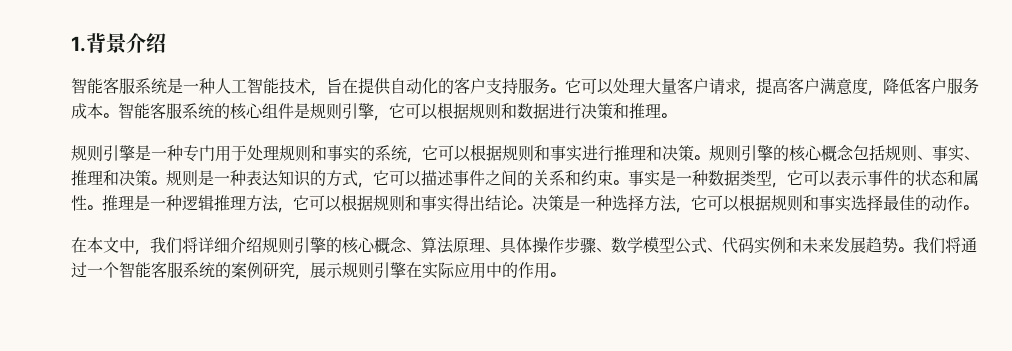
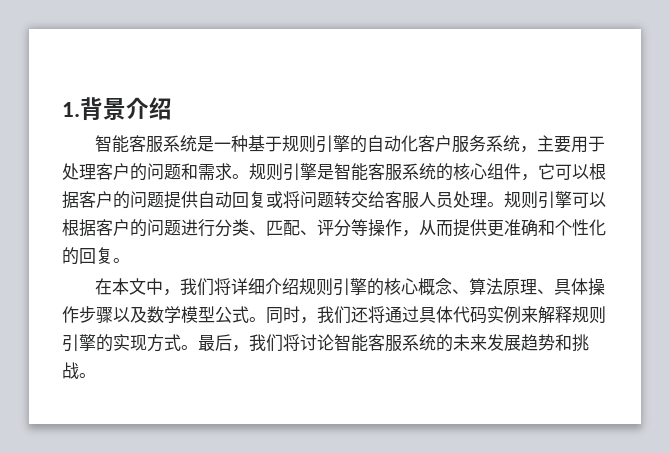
[215,77,979,96] [71,103,118,119] 人工智能技术，旨在提供自动化的客户支持服务。它可以处理大量客户请求，提高客户满意度，降低客户服务成本。 -> [248,135,606,153] [62,163,334,181] 基于规则引擎的自动化客户服务系统，主要用于处理客户的问题和需求。规则引擎是
[294,102,676,121] [71,144,979,163] [71,170,979,188] [71,194,963,213] 是规则引擎，它可以根据规则和数据进行决策和推理。 // 规则引擎是一种专门用于处理规则和事实的系统，它可以根据规则和事实进行推理和决策。规则引擎的核心概念包括规则、事实、推理和决策。规则是一种表达知识的方式，它可以描述事件之间的关系和约束。事实是一种数据类型，它可以表示事件的状态和属性。推理是一种逻辑推理方法，它可以根据规则和事实得出结论。决策是一种选择方法，它可以根据规则和事实选择最佳的动作 -> [521,163,606,181] [62,191,606,209] [62,219,606,237] [62,247,113,265] ，它可以根据客户的问题提供自动回复或将问题转交给客服人员处理。规则引擎可以根据客户的问题进行分类、匹配、评分等操作，从而提供更准确和个性化的回复
[596,247,611,252] 、 -> [113,306,147,323] 以及
[707,237,977,254] [71,261,550,280] 、代码实例和未来发展趋势。我们将通过一个智能客服系统的案例研究，展示规则引擎在实际应用中的作用 -> [249,306,606,324] [62,334,589,352] [62,362,79,380] 。同时，我们还将通过具体代码实例来解释规则引擎的实现方式。最后，我们将讨论智能客服系统的未来发展趋势和挑战

